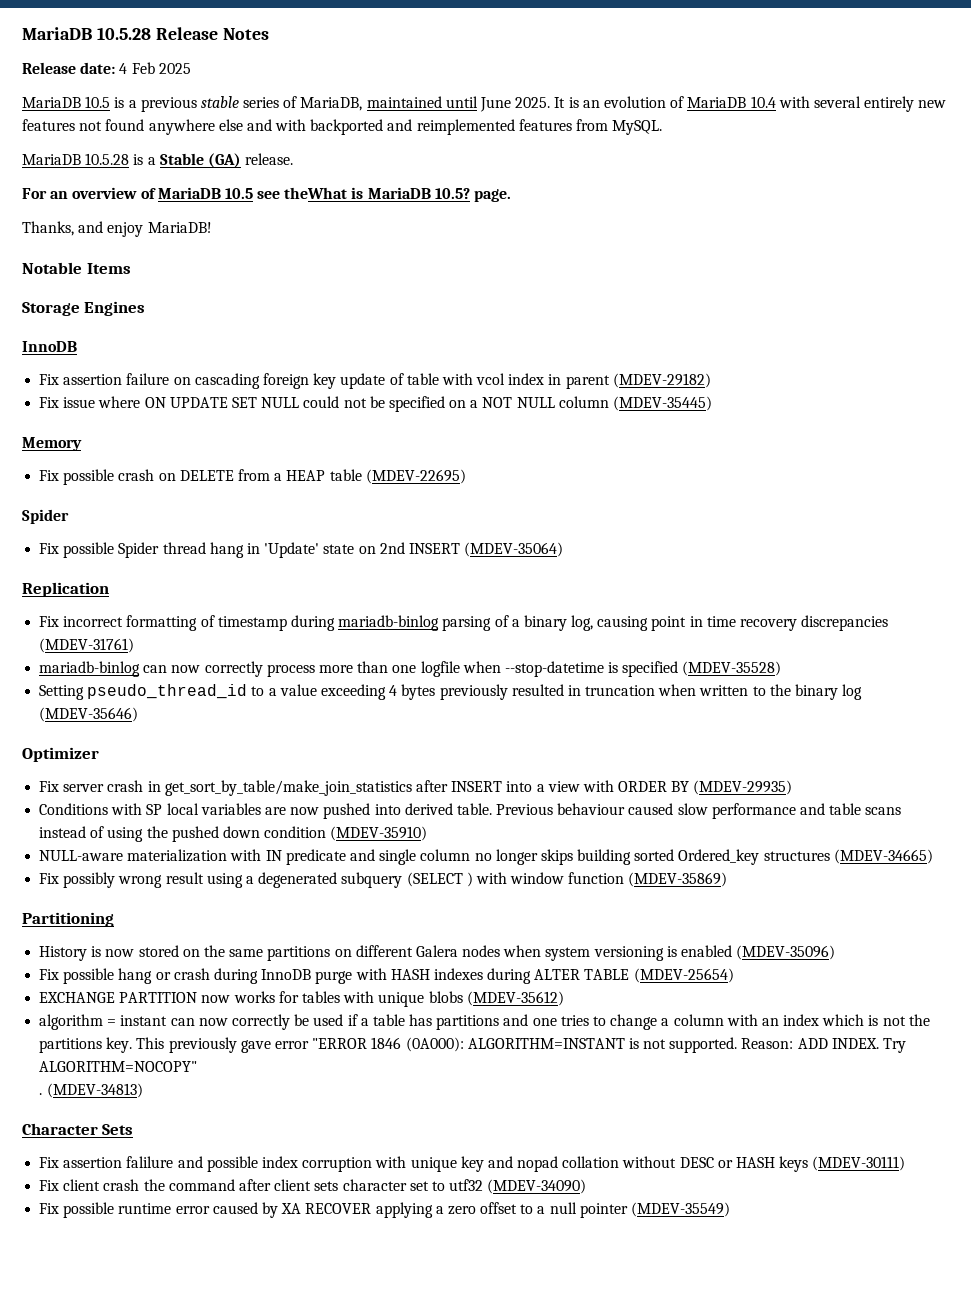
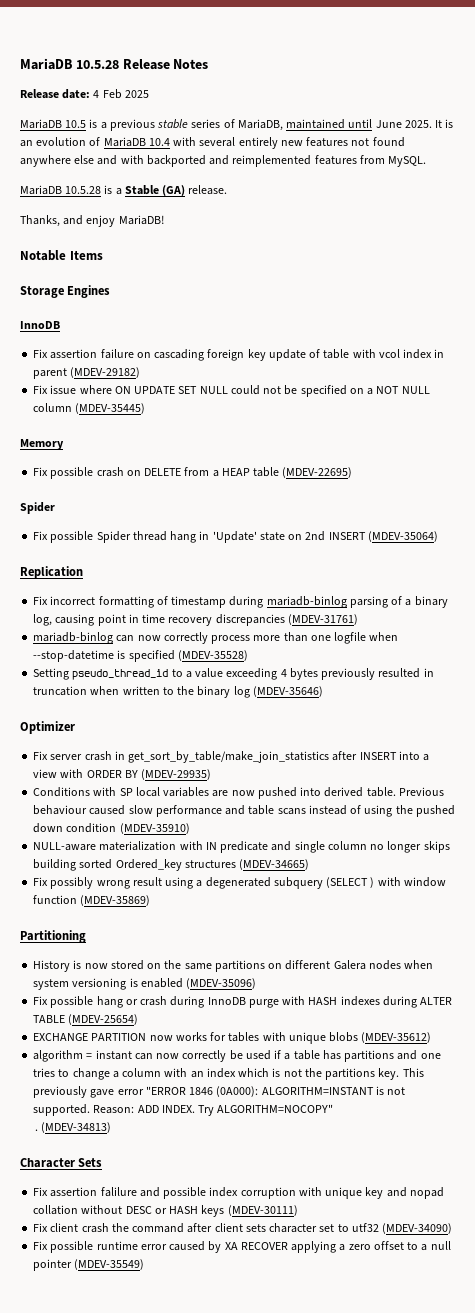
[22,187,512,202] // For an overview of MariaDB 10.5 see theWhat is MariaDB 10.5? page. -> (228, 190) none

